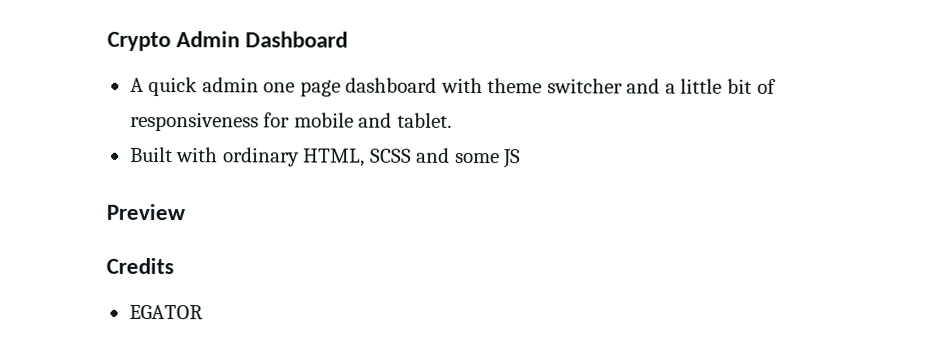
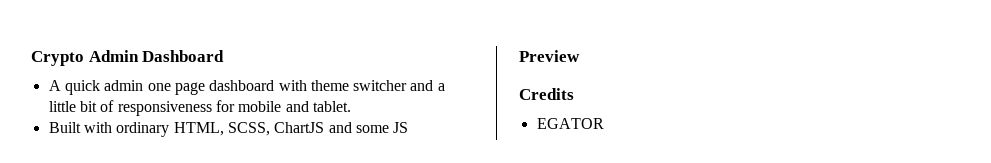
[369,148,412,163] SCSS -> [227,122,325,136] SCSS, ChartJS

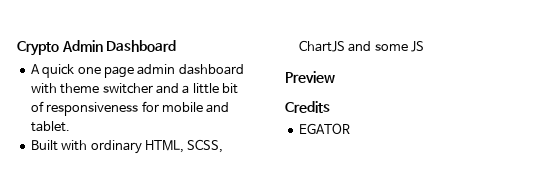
[104,80,144,91] admin -> (75, 71) none
(205, 88) none -> [137,64,176,75] admin

